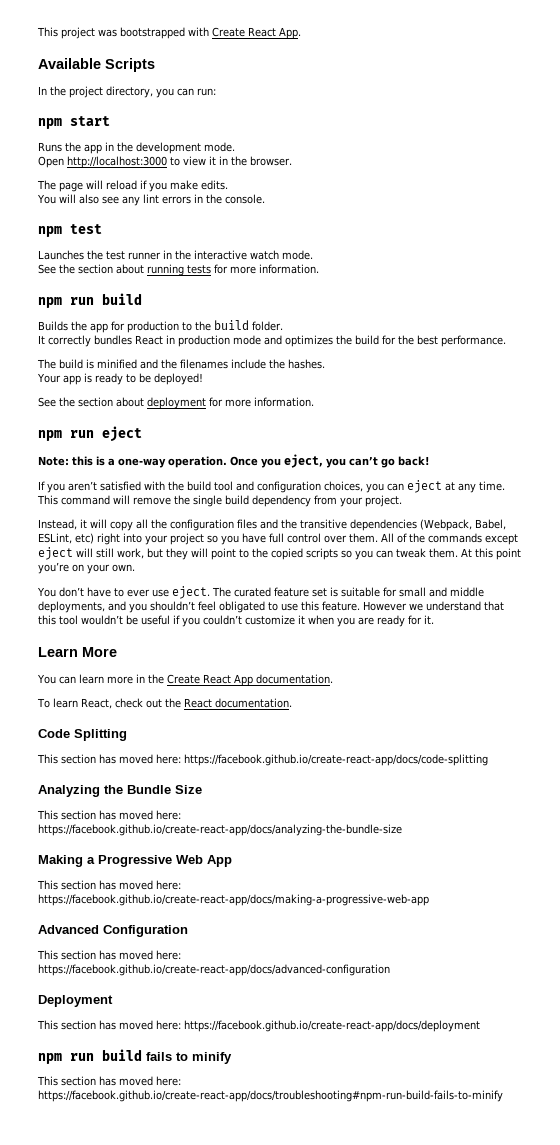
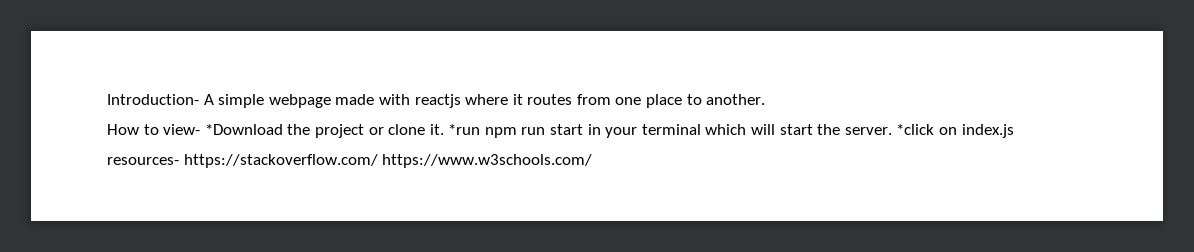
[37,27,301,39] [38,58,155,72] [38,86,216,98] [38,116,110,129] [38,142,235,154] [38,156,292,168] [37,180,228,192] [37,194,265,206] [38,224,102,237] [38,250,313,260] [38,264,319,276] [38,293,142,308] [38,320,283,333] [38,335,506,347] [37,359,325,369] [37,373,203,385] [38,397,314,409] [38,426,142,442] [38,454,430,468] [38,480,505,493] [37,495,402,507] [38,519,506,531] [38,533,518,545] [38,547,521,560] [38,562,135,574] [37,586,484,599] [38,601,504,613] [38,615,434,627] [38,647,117,657] [37,674,333,686] [37,698,292,709] [38,729,127,741] [37,754,488,766] [38,785,202,797] [37,810,181,820] [38,824,402,836] [38,855,232,867] [37,880,181,890] [38,894,429,906] [38,925,188,937] [37,950,181,960] [38,964,390,976] [38,995,113,1007] [37,1020,480,1032] [38,1049,232,1064] [37,1076,181,1086] [38,1090,503,1102] This project was bootstrapped with Create React App. // Available Scripts // In the project directory, you can run: // npm start // Runs the app in the development mode. // Open http://localhost:3000 to view it in the browser. // The page will reload if you make edits. // You will also see any lint errors in the console. // npm test // Launches the test runner in the interactive watch mode. // See the section about running tests for more information. // npm run build // Builds the app for production to the build folder. // It correctly bundles React in production mode and optimizes the build for the best performance. // The build is minified and the filenames include the hashes. // Your app is ready to be deployed! // See the section about deployment for more information. // npm run eject // Note: this is a one-way operation. Once you eject, you can’t go back! // If you aren’t satisfied with the build tool and configuration choices, you can eject at any time. This command will remove the single build dependency from your project. // Instead, it will copy all the configuration files and the transitive dependencies (Webpack, Babel, ESLint, etc) right into your project so you have full control over them. All of the commands except eject will still work, but they will point to the copied scripts so you can tweak them. At this point you’re on your own. // You don’t have to ever use eject. The curated feature set is suitable for small and middle deployments, and you shouldn’t feel obligated to use this feature. However we understand that this tool wouldn’t be useful if you couldn’t customize it when you are ready for it. // Learn More // You can learn more in the Create React App documentation. // To learn React, check out the React documentation. // Code Splitting // This section has moved here: https://facebook.github.io/create-react-app/docs/code-splitting // Analyzing the Bundle Size // This section has moved here: https://facebook.github.io/create-react-app/docs/analyzing-the-bundle-size // Making a Progressive Web App // This section has moved here: https://facebook.github.io/create-react-app/docs/making-a-progressive-web-app // Advanced Configuration // This section has moved here: https://facebook.github.io/create-react-app/docs/advanced-configuration // Deployment // This section has moved here: https://facebook.github.io/create-react-app/docs/deployment // npm run build fails to minify // This section has moved here: https://facebook.github.io/create-react-app/docs/troubleshooting#npm-run-build-fails-to-minify -> [107,94,766,108] [107,124,1014,138] [107,154,593,168] Introduction- A simple webpage made with reactjs where it routes from one place to another. // How to view- *Download the project or clone it. *run npm run start in your terminal which will start the server. *click on index.js // resources- https://stackoverflow.com/ https://www.w3schools.com/

